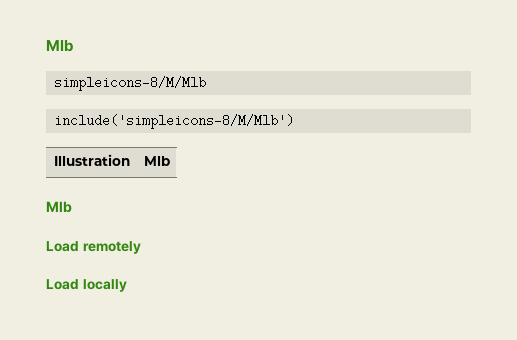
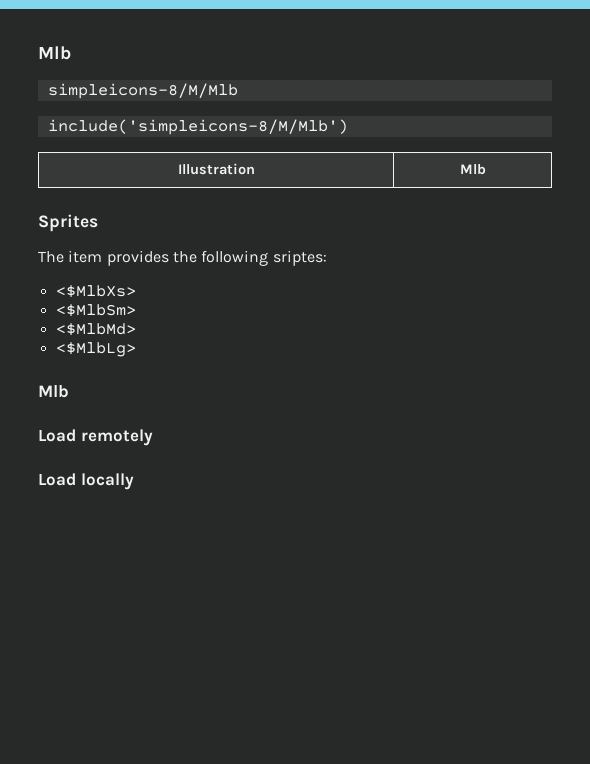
(170, 161) none -> [38,214,98,232] [38,250,327,266] [55,285,136,298] [55,304,136,317] [55,323,136,336] [55,342,136,357] // Sprites // The item provides the following sriptes: // <$MlbXs> // <$MlbSm> // <$MlbMd> // <$MlbLg>

